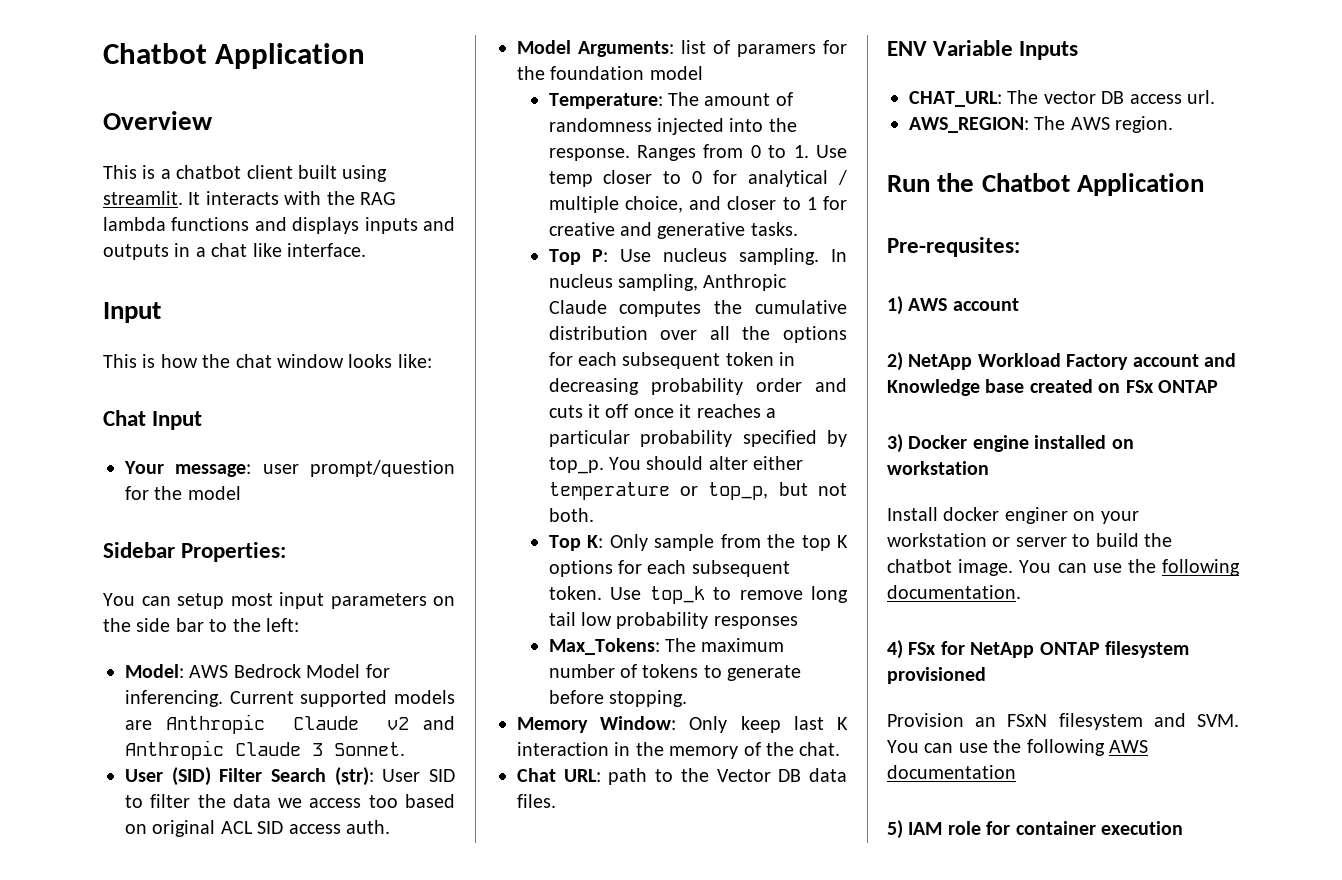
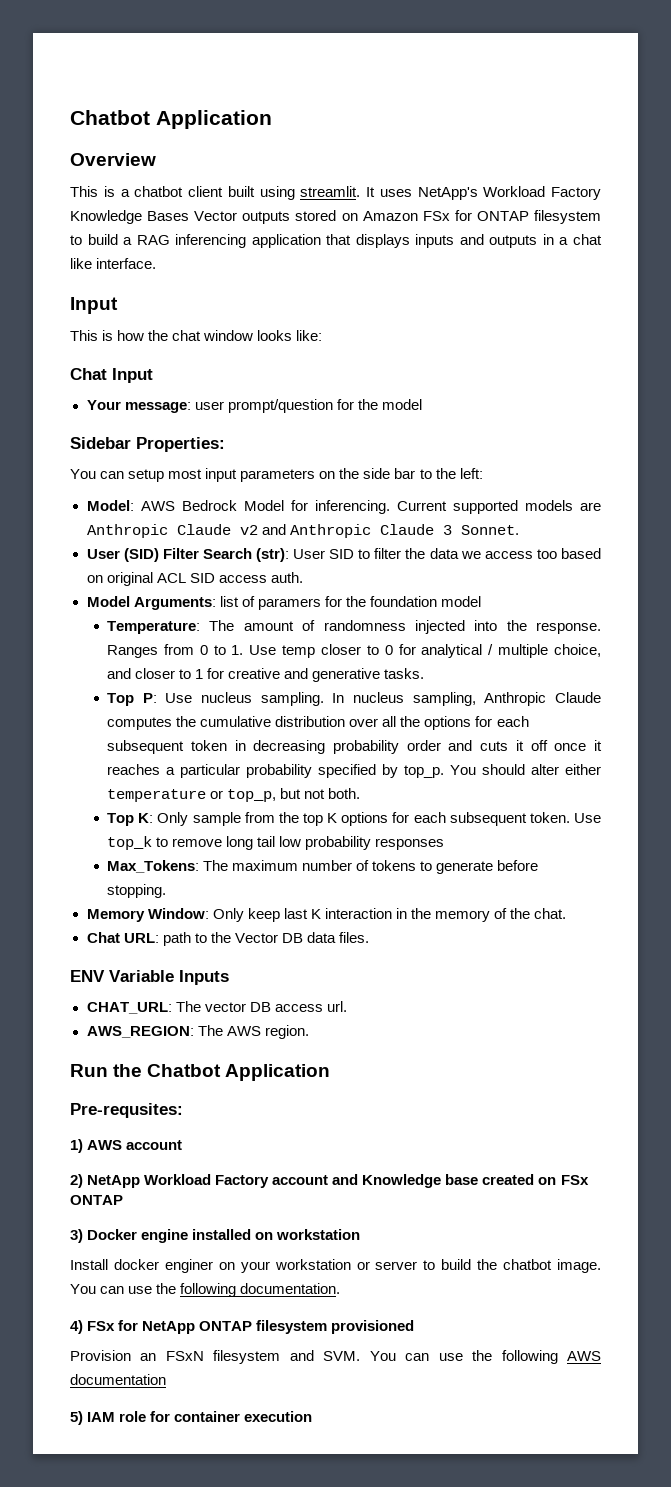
[205,191,396,205] [103,217,287,231] interacts with the RAG lambda functions and -> [379,186,601,200] [70,210,602,224] [70,234,352,248] uses NetApp's Workload Factory Knowledge Bases Vector outputs stored on Amazon FSx for ONTAP filesystem to build a RAG inferencing application that

